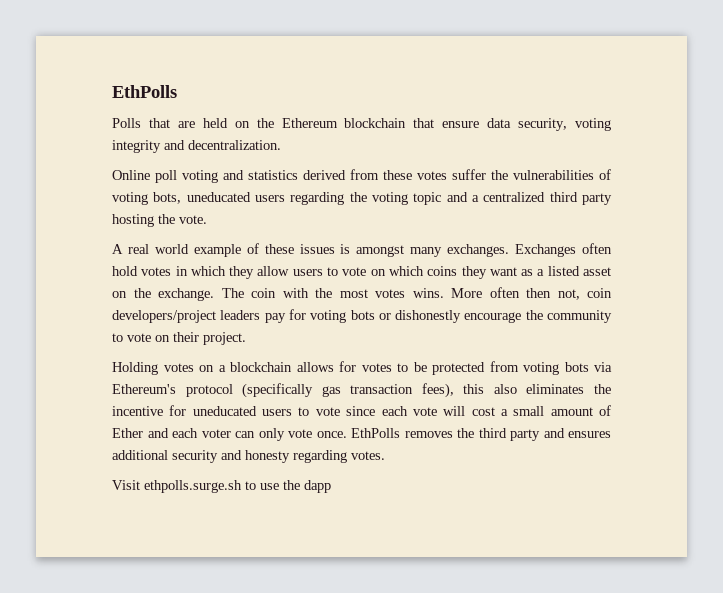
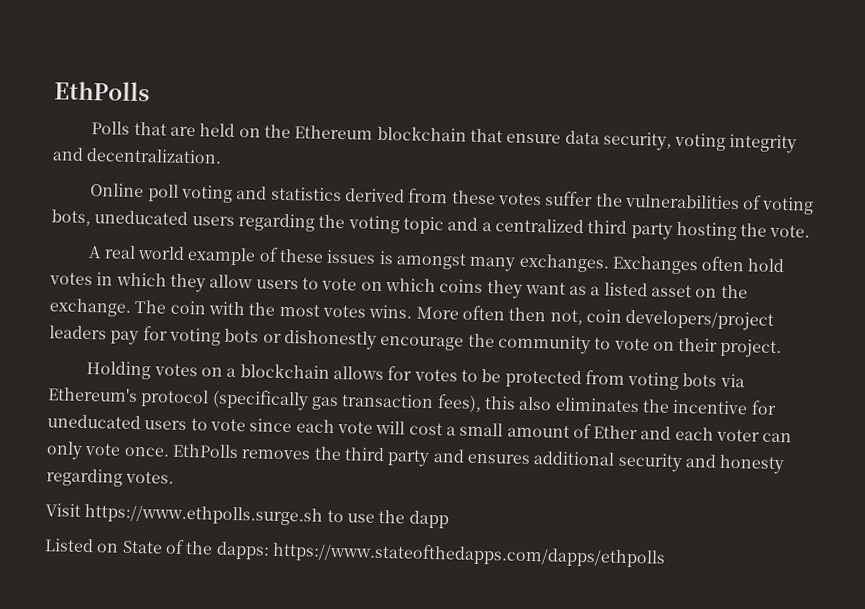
[144,480,242,493] ethpolls.surge.sh -> [84,504,324,526] https://www.ethpolls.surge.sh
(331, 486) none -> [44,538,666,568] // Listed on State of the dapps: https://www.stateofthedapps.com/dapps/ethpolls

